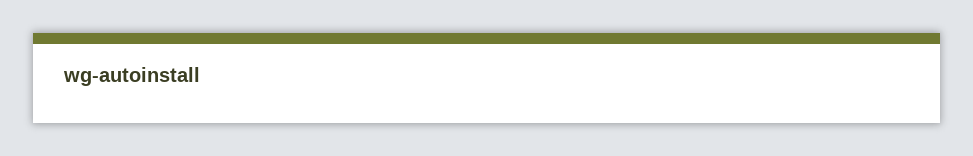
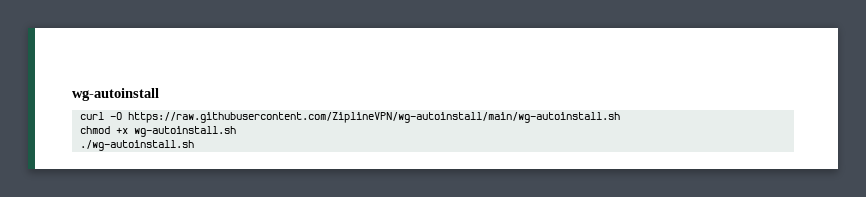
(200, 76) none -> [79,112,620,123] [79,126,236,137] [79,140,194,151] // curl -O https://raw.githubusercontent.com/ZiplineVPN/wg-autoinstall/main/wg-autoinstall.sh // chmod +x wg-autoinstall.sh // ./wg-autoinstall.sh

